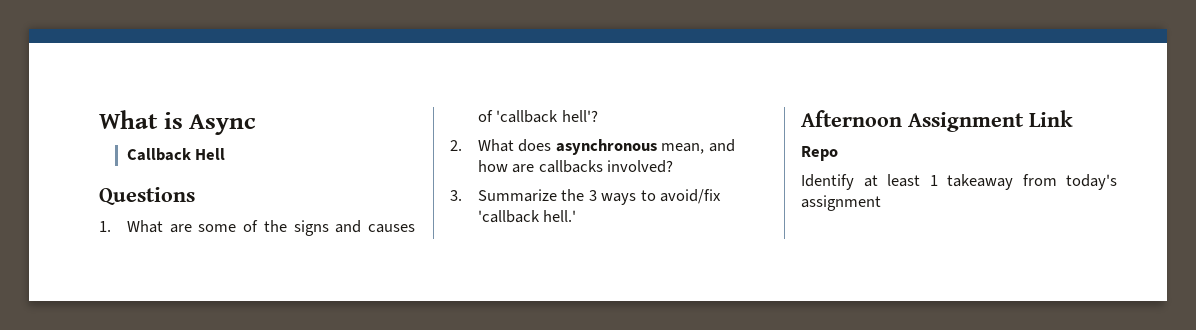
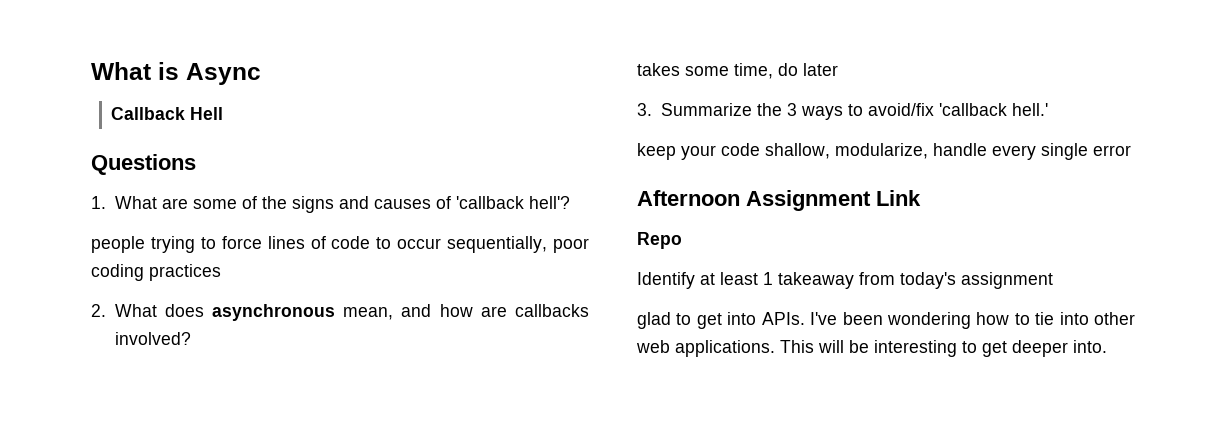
(598, 116) none -> [91,236,589,253] [91,264,221,281] // people trying to force lines of code to occur sequentially, poor coding practices
(674, 166) none -> [637,63,838,79] // takes some time, do later
(577, 216) none -> [637,143,1131,160] // keep your code shallow, modularize, handle every single error
(881, 203) none -> [637,312,1135,329] [636,340,1107,357] // glad to get into APIs. I've been wondering how to tie into other web applications. This will be interesting to get deeper into.

